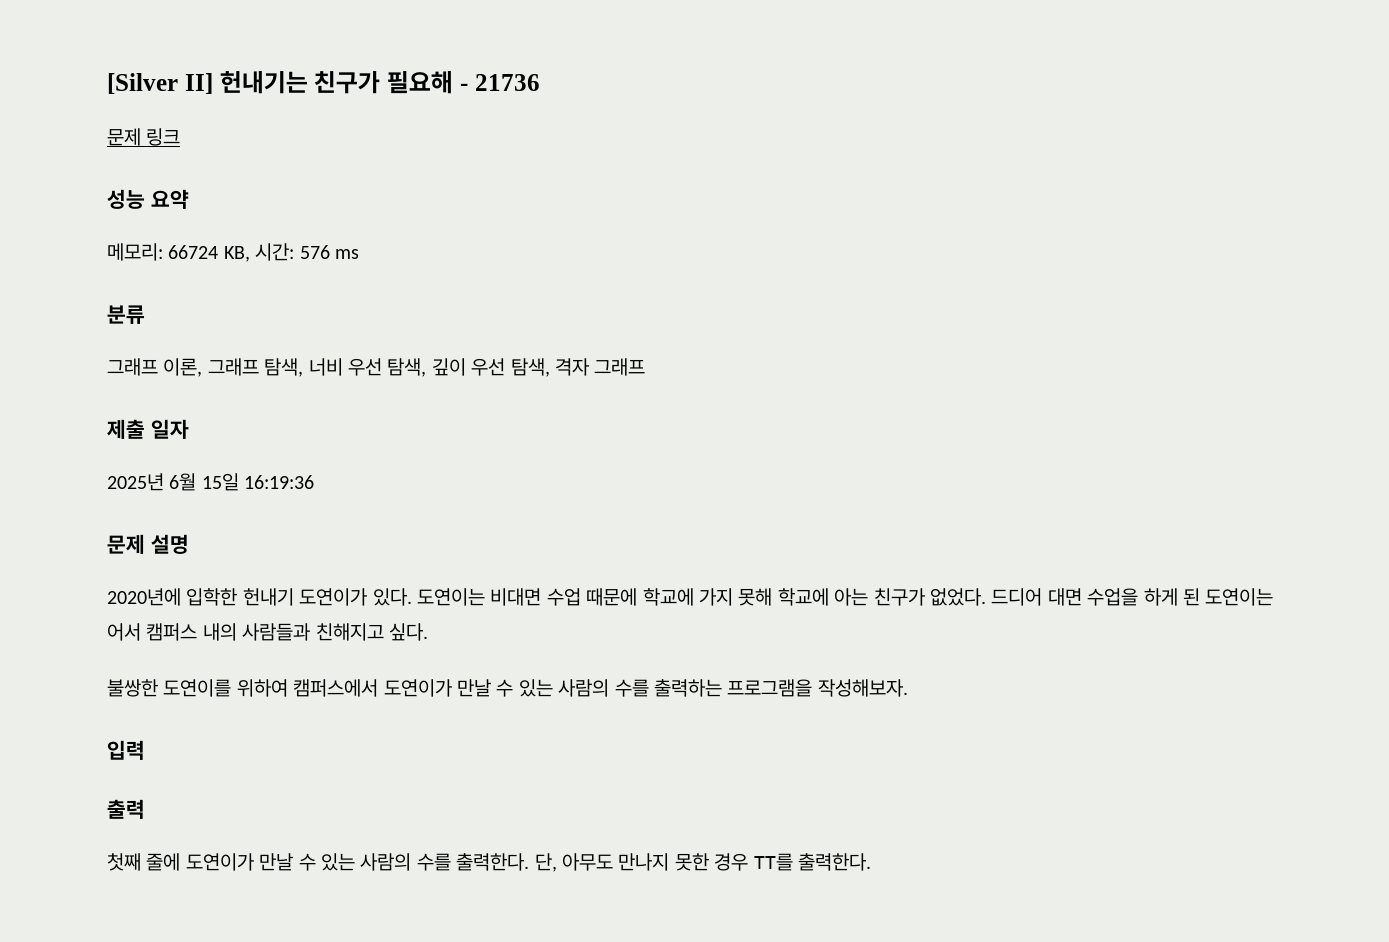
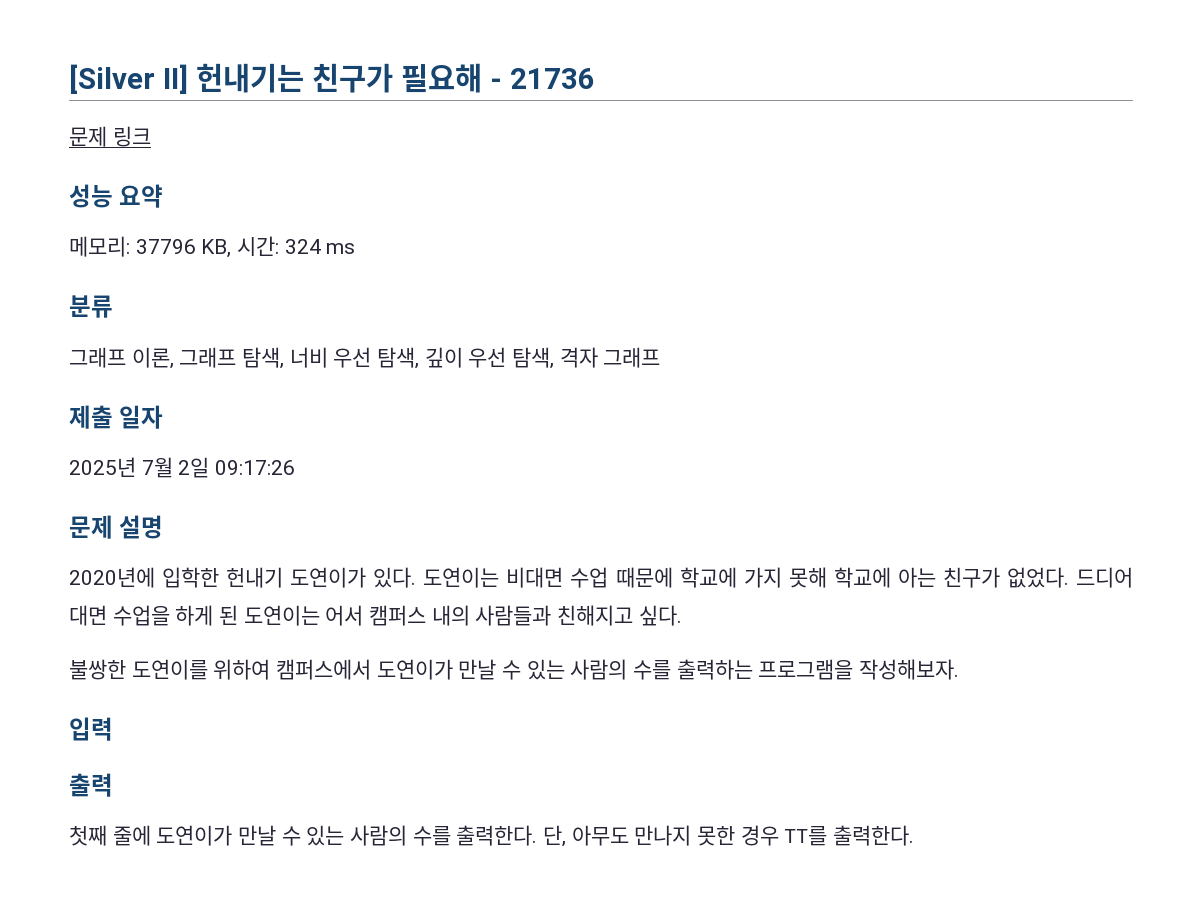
[168,245,219,259] 66724 -> [135,239,196,254] 37796
[299,245,330,259] 576 -> [284,239,321,254] 324
[169,473,315,491] 6월 15일 16:19:36 -> [141,457,296,478] 7월 2일 09:17:26

